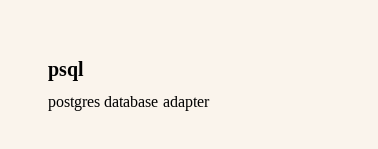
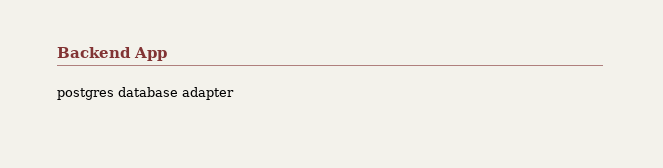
[48,61,84,81] psql -> [57,47,167,61] Backend App

